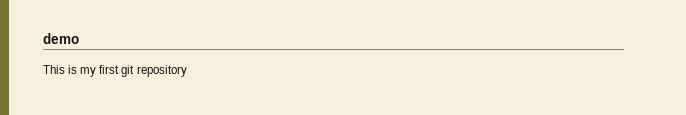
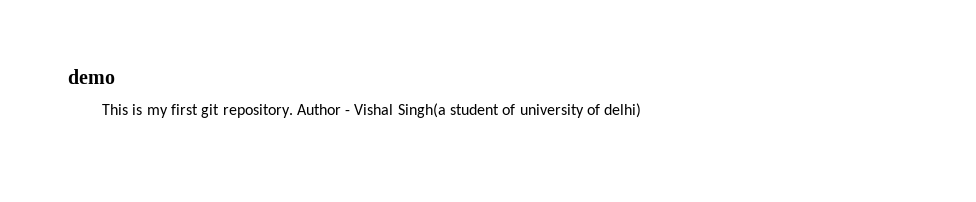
[136,65,187,77] repository -> [222,103,642,118] repository. Author - Vishal Singh(a student of university of delhi)

